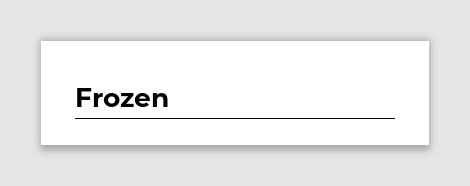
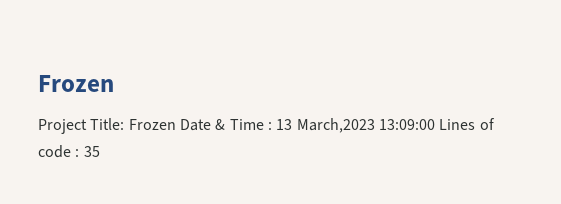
[75,88,169,107] Frozen -> [38,75,114,92] [38,118,495,134] [38,145,100,158] Frozen // Project Title: Frozen Date & Time : 13 March,2023 13:09:00 Lines of code : 35

